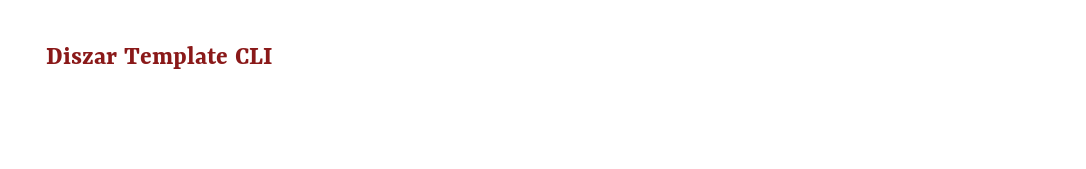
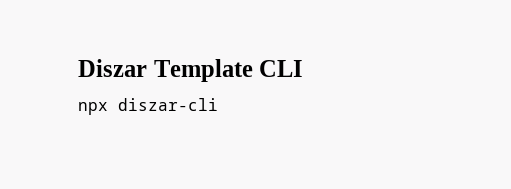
(273, 56) none -> [78,98,218,115] // npx diszar-cli

